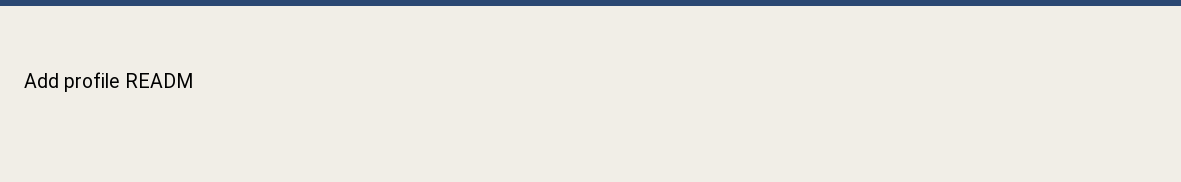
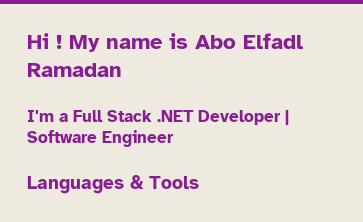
[24,72,193,92] Add profile READM -> [27,33,303,52] [27,63,122,77] [27,110,289,125] [27,130,174,147] [27,175,199,194] Hi ! My name is Abo Elfadl Ramadan // I'm a Full Stack .NET Developer | Software Engineer // Languages & Tools

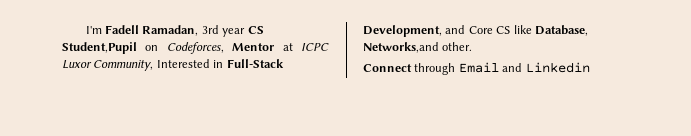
[27,33,303,52] [27,63,122,77] [27,110,289,125] [27,130,174,147] [27,175,199,194] Hi ! My name is Abo Elfadl Ramadan // I'm a Full Stack .NET Developer | Software Engineer // Languages & Tools -> [85,25,264,37] [62,42,329,54] [62,59,284,71] [363,25,588,37] [363,42,473,53] [363,62,590,75] I'm Fadell Ramadan, 3rd year CS Student,Pupil on Codeforces, Mentor at ICPC Luxor Community, Interested in Full-Stack Development, and Core CS like Database, Networks,and other. // Connect through Email and Linkedin

